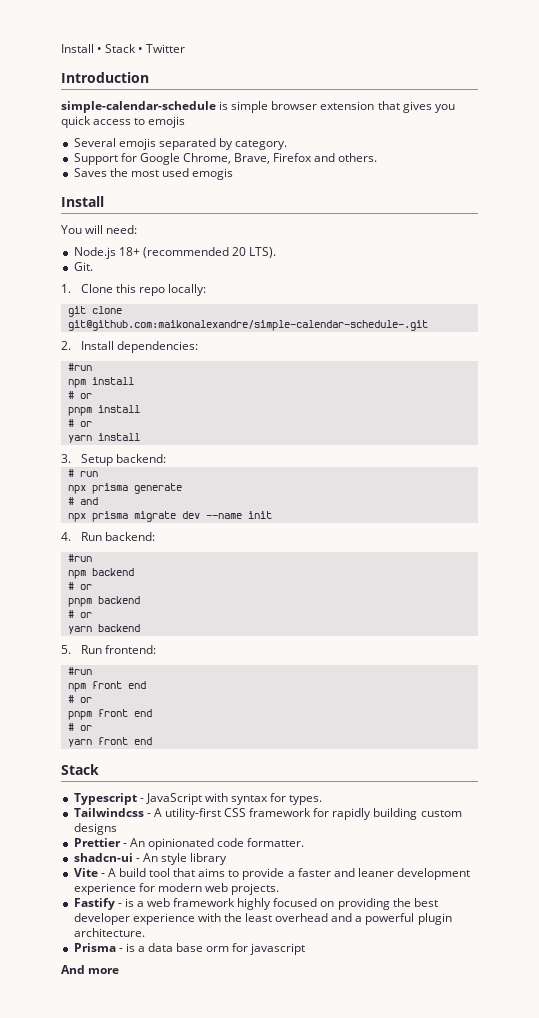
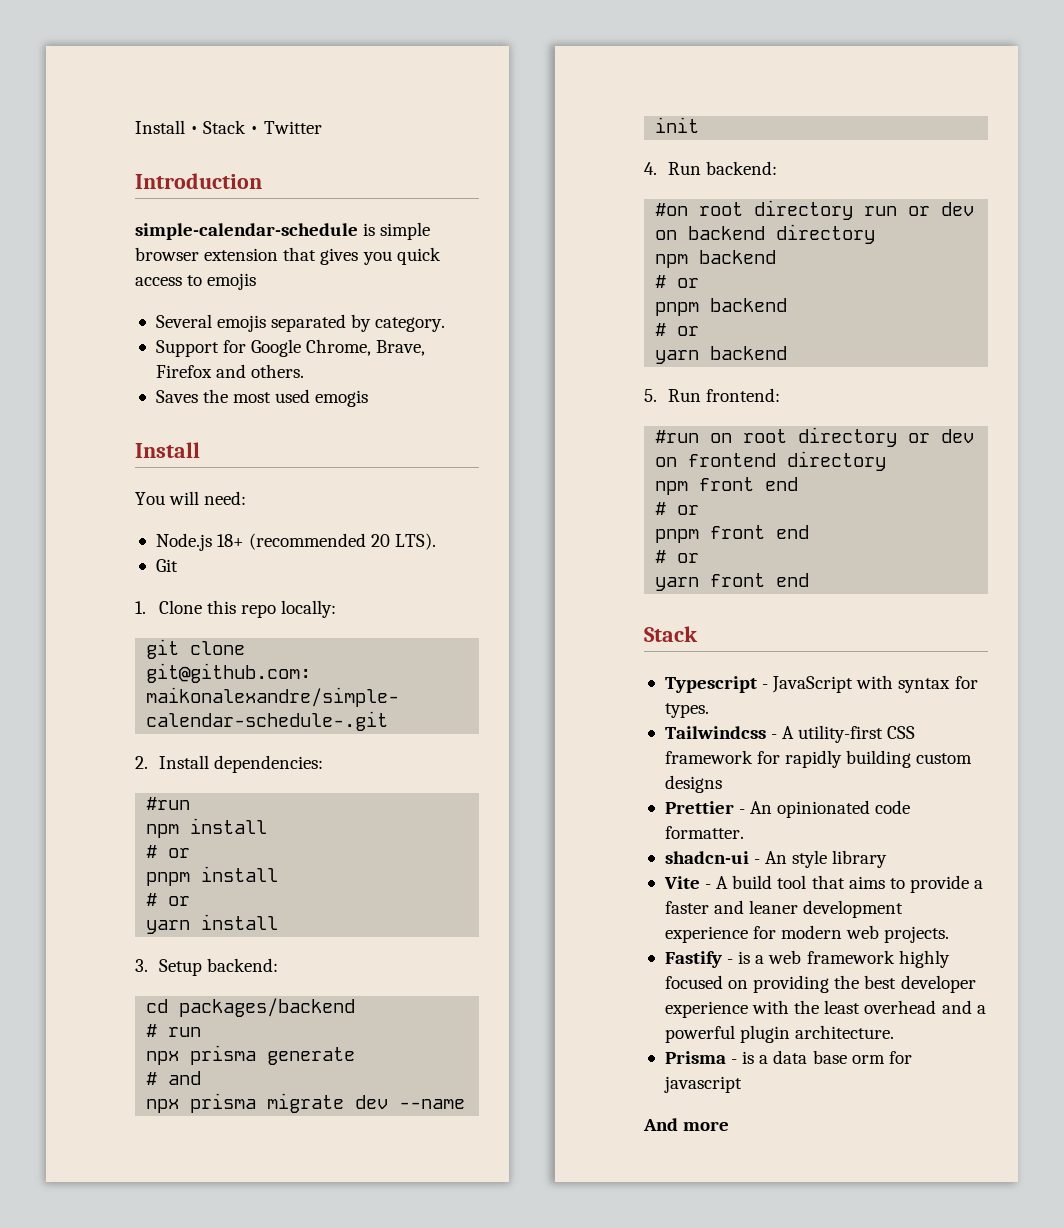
[73,262,93,271] Git. -> [155,559,178,572] Git
(167, 458) none -> [146,998,356,1017] // cd packages/backend
[67,554,92,562] #run -> [655,200,975,220] [655,224,876,244] #on root directory run or dev on backend directory
(92, 671) none -> [710,427,975,447] [655,451,887,471] on root directory or dev on frontend directory

